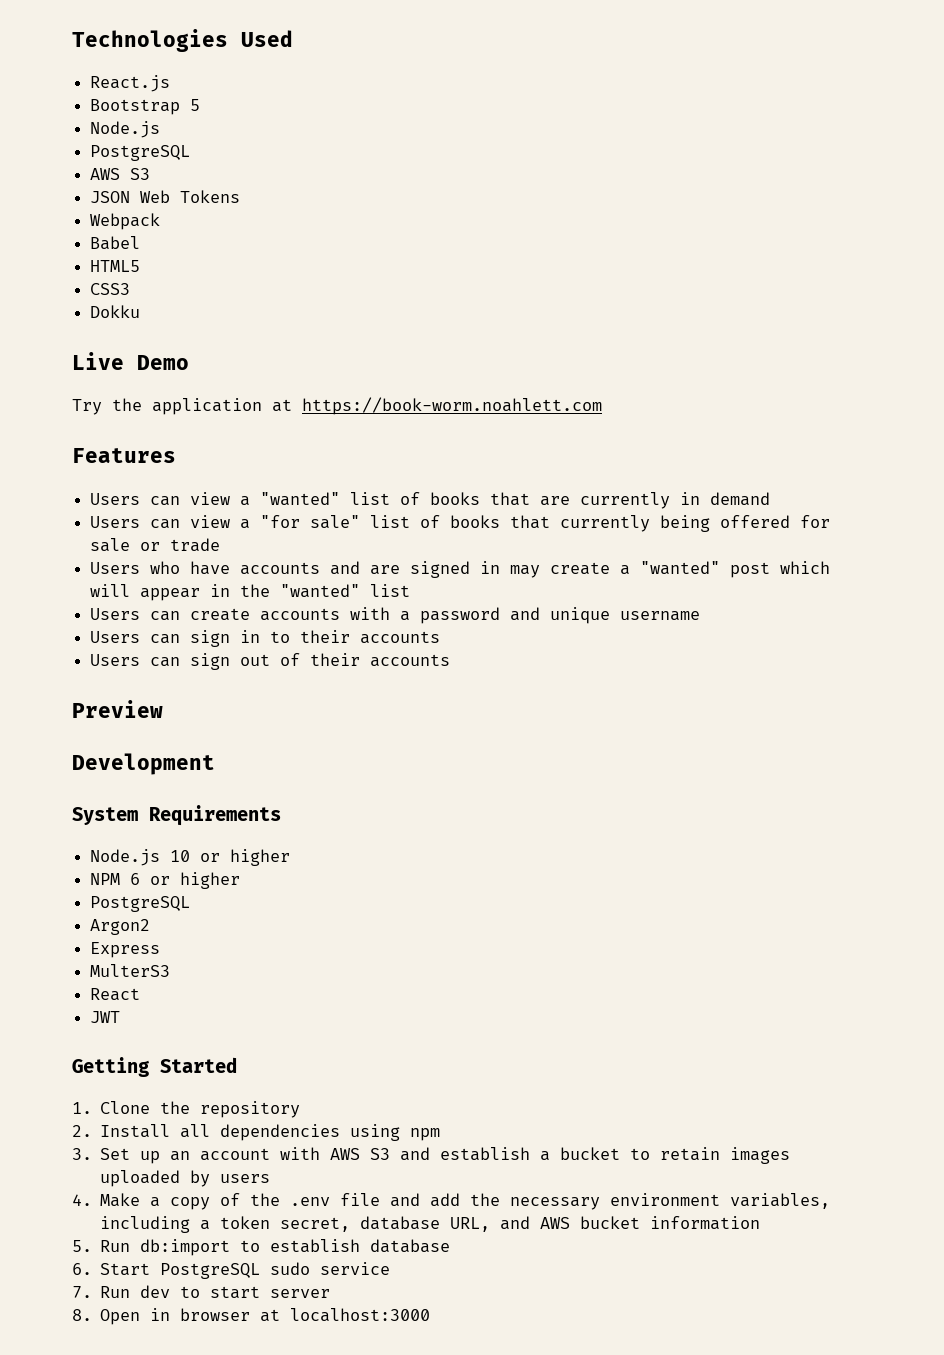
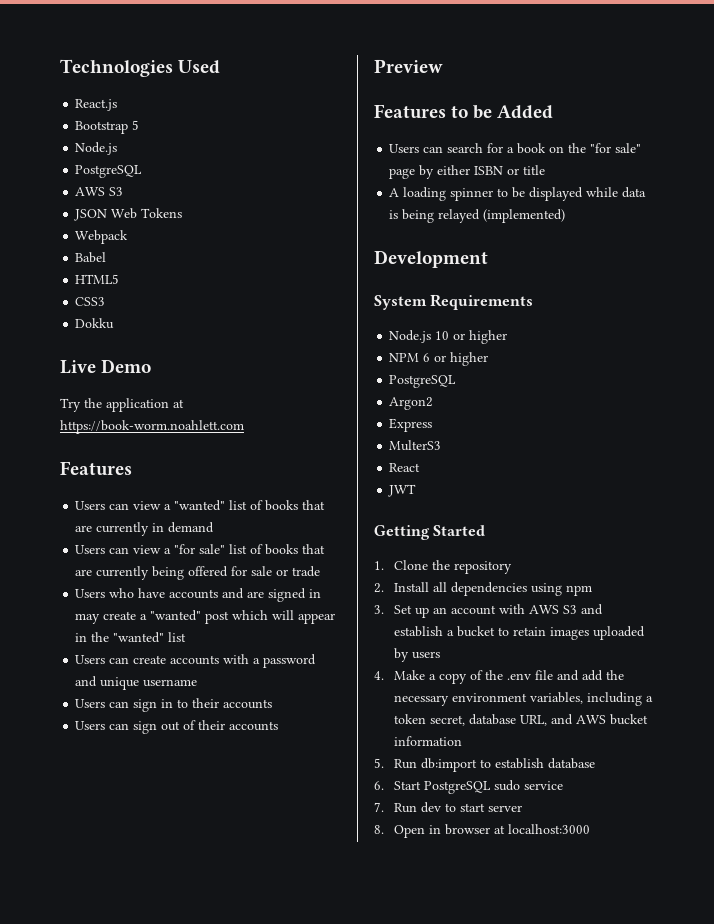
(551, 522) none -> [75,569,93,576] are
(163, 709) none -> [374,104,554,119] [389,143,642,154] [389,165,546,179] [389,187,647,201] [389,209,566,223] // Features to be Added // Users can search for a book on the "for sale" page by either ISBN or title // A loading spinner to be displayed while data is being relayed (implemented)

